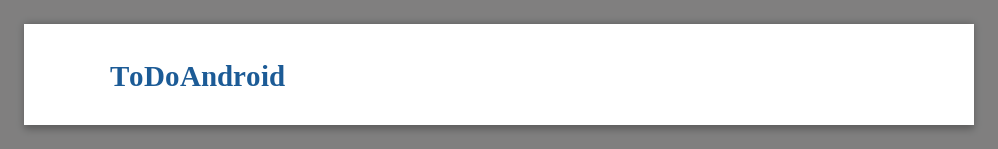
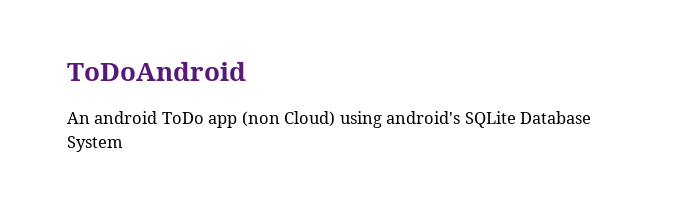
(285, 75) none -> [67,111,592,128] [67,136,123,152] // An android ToDo app (non Cloud) using android's SQLite Database System

